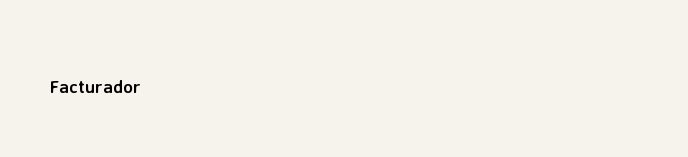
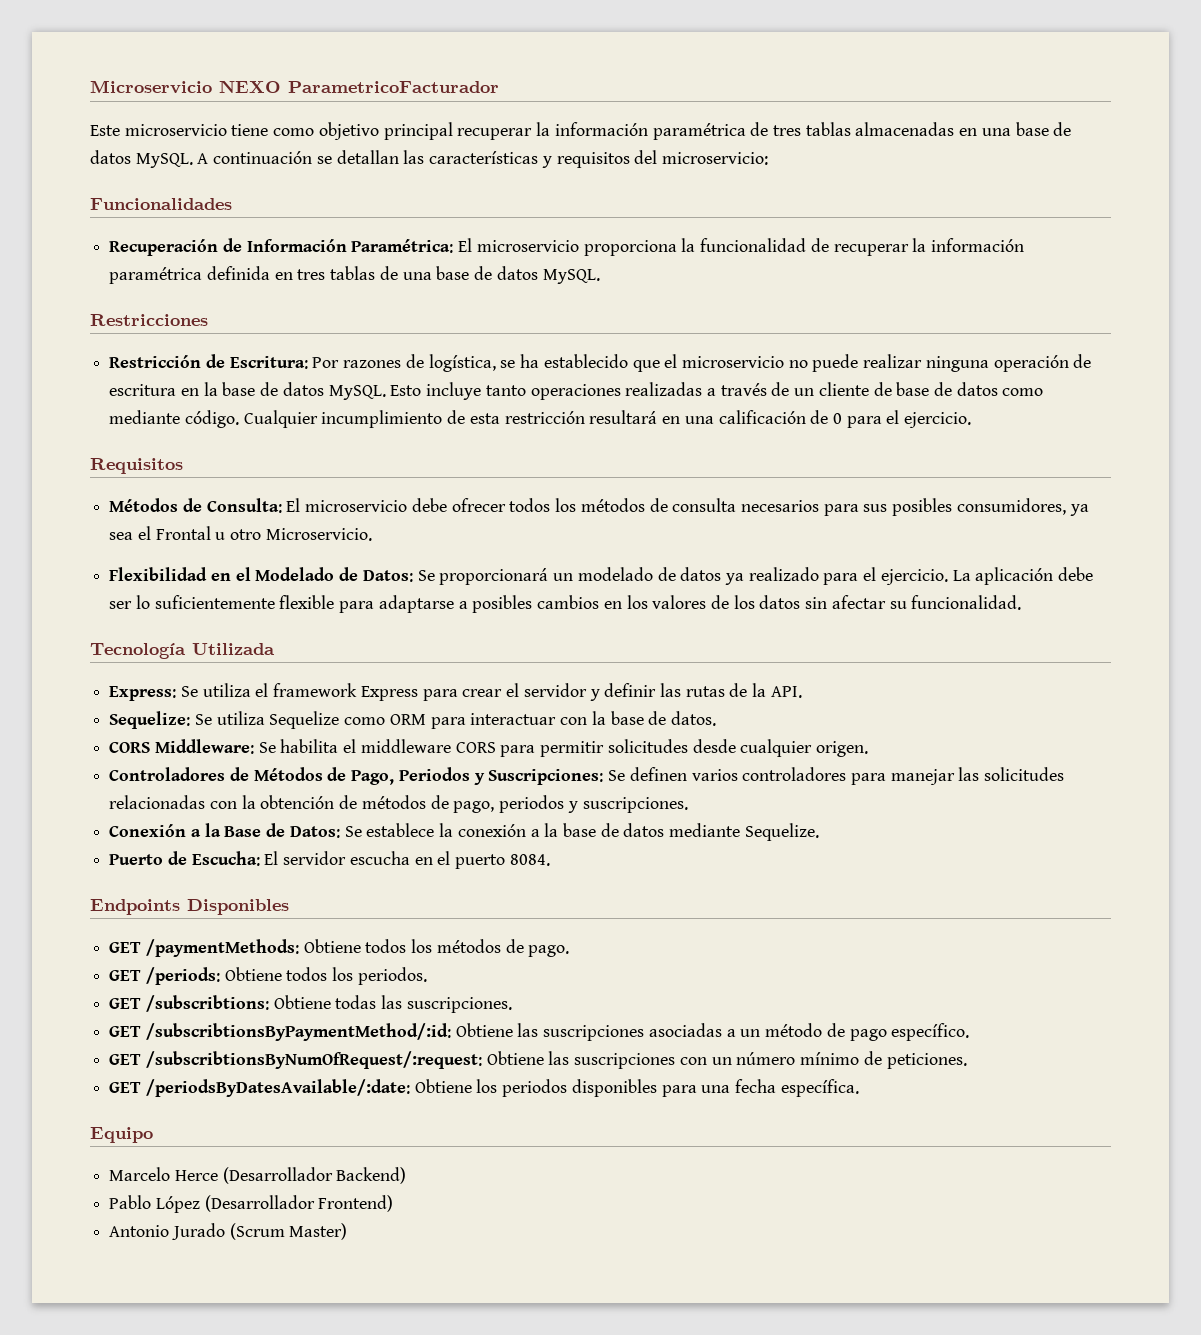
[50,80,141,93] Facturador -> [90,80,499,94] [90,122,1072,140] [90,150,768,168] [90,198,232,210] [109,238,1024,256] [109,266,600,284] [90,314,208,326] [109,354,1092,372] [109,382,1044,400] [109,410,972,428] [90,458,183,474] [109,498,1089,516] [109,526,372,541] [109,567,1094,585] [109,595,1022,613] [90,643,275,659] [109,683,802,701] [109,711,716,729] [109,739,868,757] [109,767,1065,785] [109,795,688,813] [109,823,819,841] [109,851,550,869] [90,899,289,915] [109,939,570,957] [109,967,427,985] [109,995,512,1013] [109,1023,970,1041] [109,1051,967,1069] [109,1079,859,1097] [90,1127,153,1143] [109,1167,407,1184] [109,1195,394,1213] [109,1223,348,1240] Microservicio NEXO ParametricoFacturador // Este microservicio tiene como objetivo principal recuperar la información paramétrica de tres tablas almacenadas en una base de datos MySQL. A continuación se detallan las características y requisitos del microservicio: // Funcionalidades // Recuperación de Información Paramétrica: El microservicio proporciona la funcionalidad de recuperar la información paramétrica definida en tres tablas de una base de datos MySQL. // Restricciones // Restricción de Escritura: Por razones de logística, se ha establecido que el microservicio no puede realizar ninguna operación de escritura en la base de datos MySQL. Esto incluye tanto operaciones realizadas a través de un cliente de base de datos como mediante código. Cualquier incumplimiento de esta restricción resultará en una calificación de 0 para el ejercicio. // Requisitos // Métodos de Consulta: El microservicio debe ofrecer todos los métodos de consulta necesarios para sus posibles consumidores, ya sea el Frontal u otro Microservicio. // Flexibilidad en el Modelado de Datos: Se proporcionará un modelado de datos ya realizado para el ejercicio. La aplicación debe ser lo suficientemente flexible para adaptarse a posibles cambios en los valores de los datos sin afectar su funcionalidad. // Tecnología Utilizada // Express: Se utiliza el framework Express para crear el servidor y definir las rutas de la API. // Sequelize: Se utiliza Sequelize como ORM para interactuar con la base de datos. // CORS Middleware: Se habilita el middleware CORS para permitir solicitudes desde cualquier origen. // Controladores de Métodos de Pago, Periodos y Suscripciones: Se definen varios controladores para manejar las solicitudes relacionadas con la obtención de métodos de pago, periodos y suscripciones. // Conexión a la Base de Datos: Se establece la conexión a la base de datos mediante Sequelize. // Puerto de Escucha: El servidor escucha en el puerto 8084. // Endpoints Disponibles // GET /paymentMethods: Obtiene todos los métodos de pago. // GET /periods: Obtiene todos los periodos. // GET /subscribtions: Obtiene todas las suscripciones. // GET /subscribtionsByPaymentMethod/:id: Obtiene las suscripciones asociadas a un método de pago específico. // GET /subscribtionsByNumOfRequest/:request: Obtiene las suscripciones con un número mínimo de peticiones. // GET /periodsByDatesAvailable/:date: Obtiene los periodos disponibles para una fecha específica. // Equipo // Marcelo Herce (Desarrollador Backend) // Pablo López (Desarrollador Frontend) // Antonio Jurado (Scrum Master)

